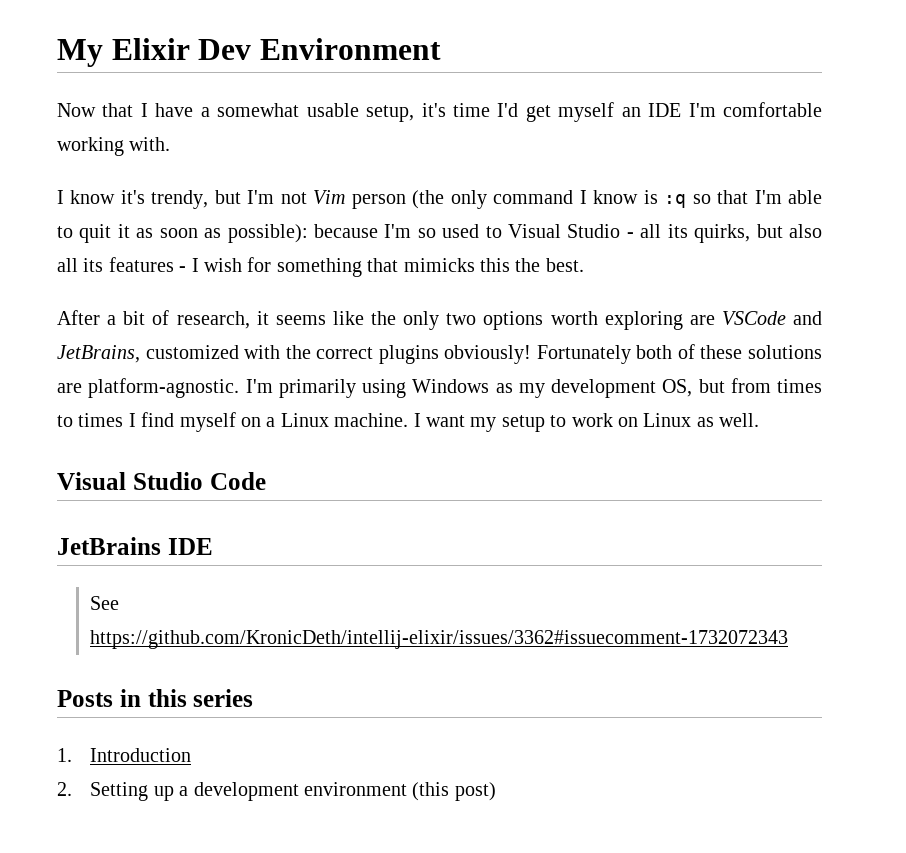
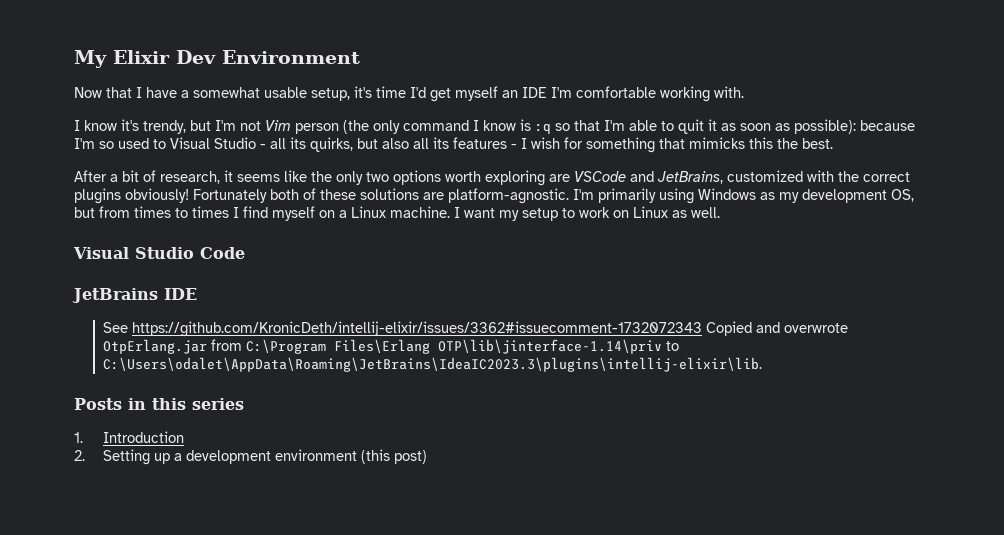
(789, 639) none -> [705,321,848,336] [102,339,679,354] [102,357,762,372] Copied and overwrote OtpErlang.jar from C:\Program Files\Erlang OTP\lib\jinterface-1.14\priv to C:\Users\odalet\AppData\Roaming\JetBrains\IdeaIC2023.3\plugins\intellij-elixir\lib.

